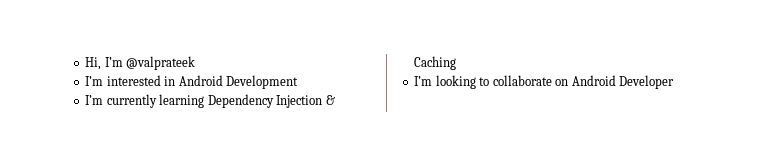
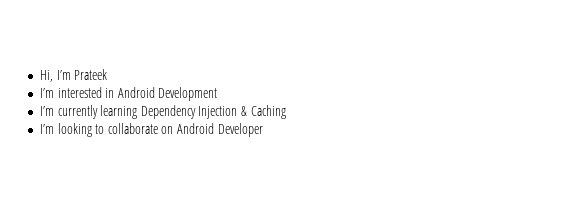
[126,56,196,70] @valprateek -> [74,69,108,80] Prateek

